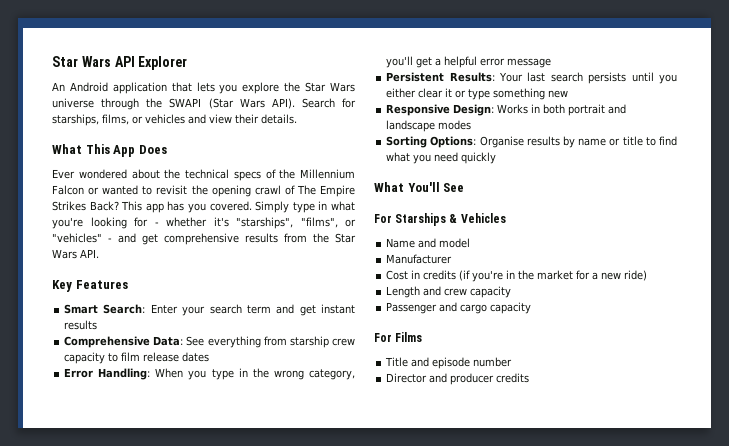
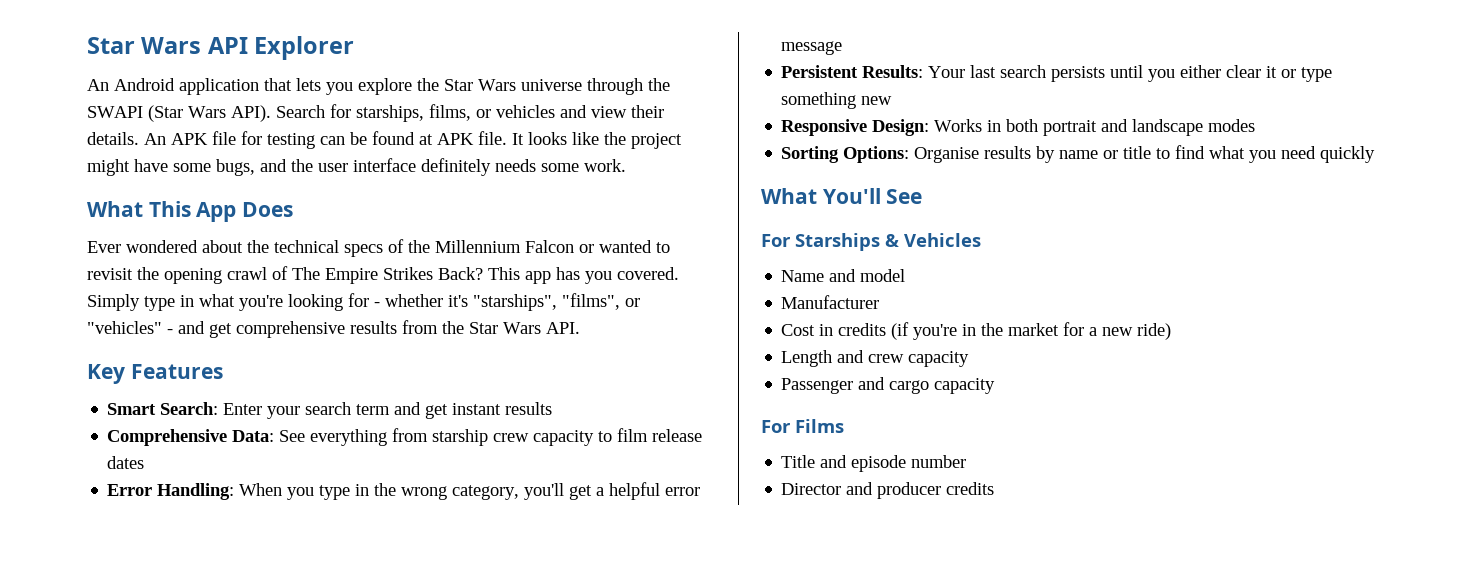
(297, 119) none -> [144,131,682,149] [87,158,626,176] An APK file for testing can be found at APK file. It looks like the project might have some bugs, and the user interface definitely needs some work.

